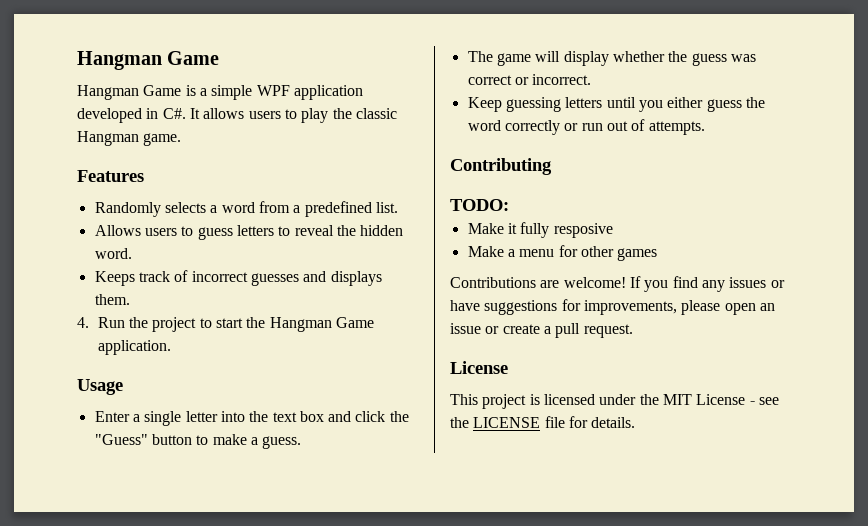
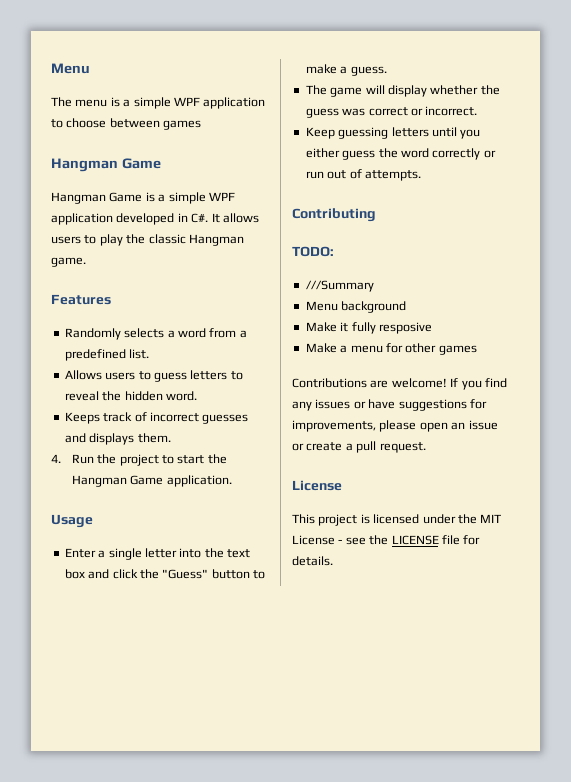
(77, 60) none -> [51,63,90,74] [51,97,266,109] [51,118,202,130] Menu // The menu is a simple WPF application to choose between games //
(509, 205) none -> [305,280,374,292] [305,301,407,313] // ///Summary // Menu background

